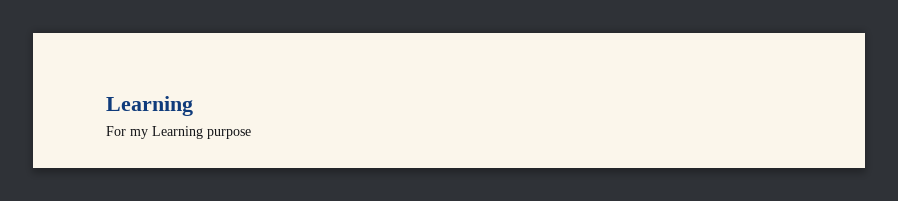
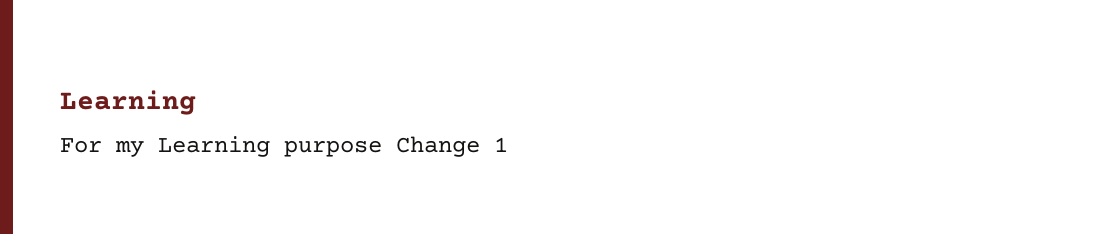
(251, 134) none -> [396,136,508,157] Change 1

